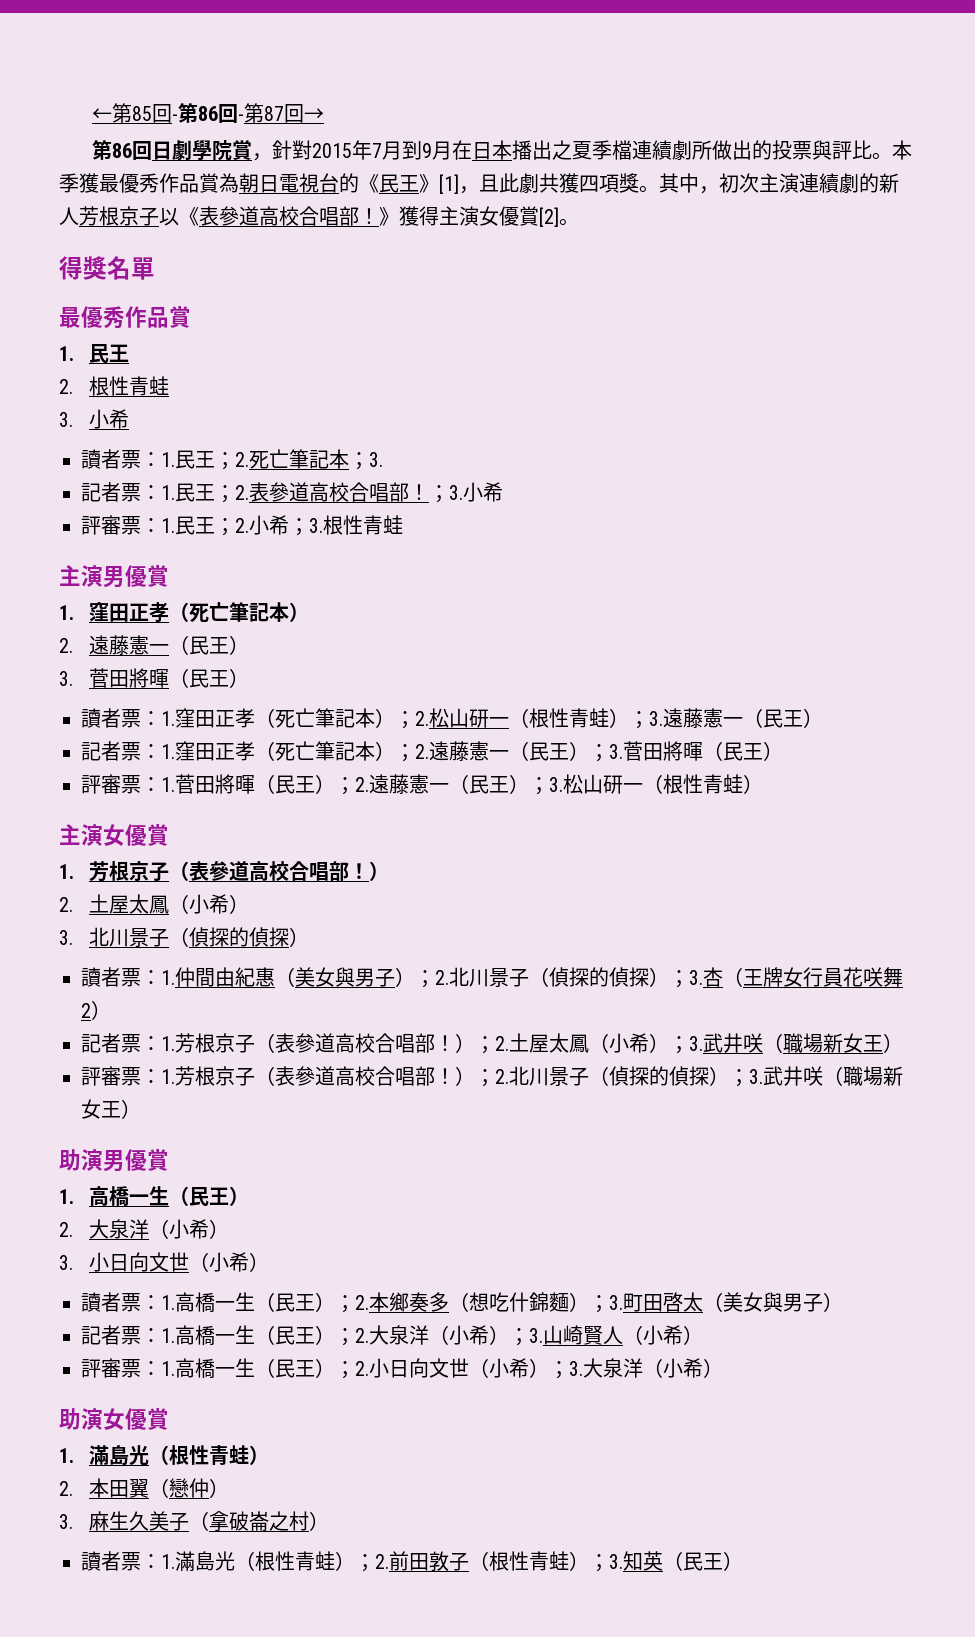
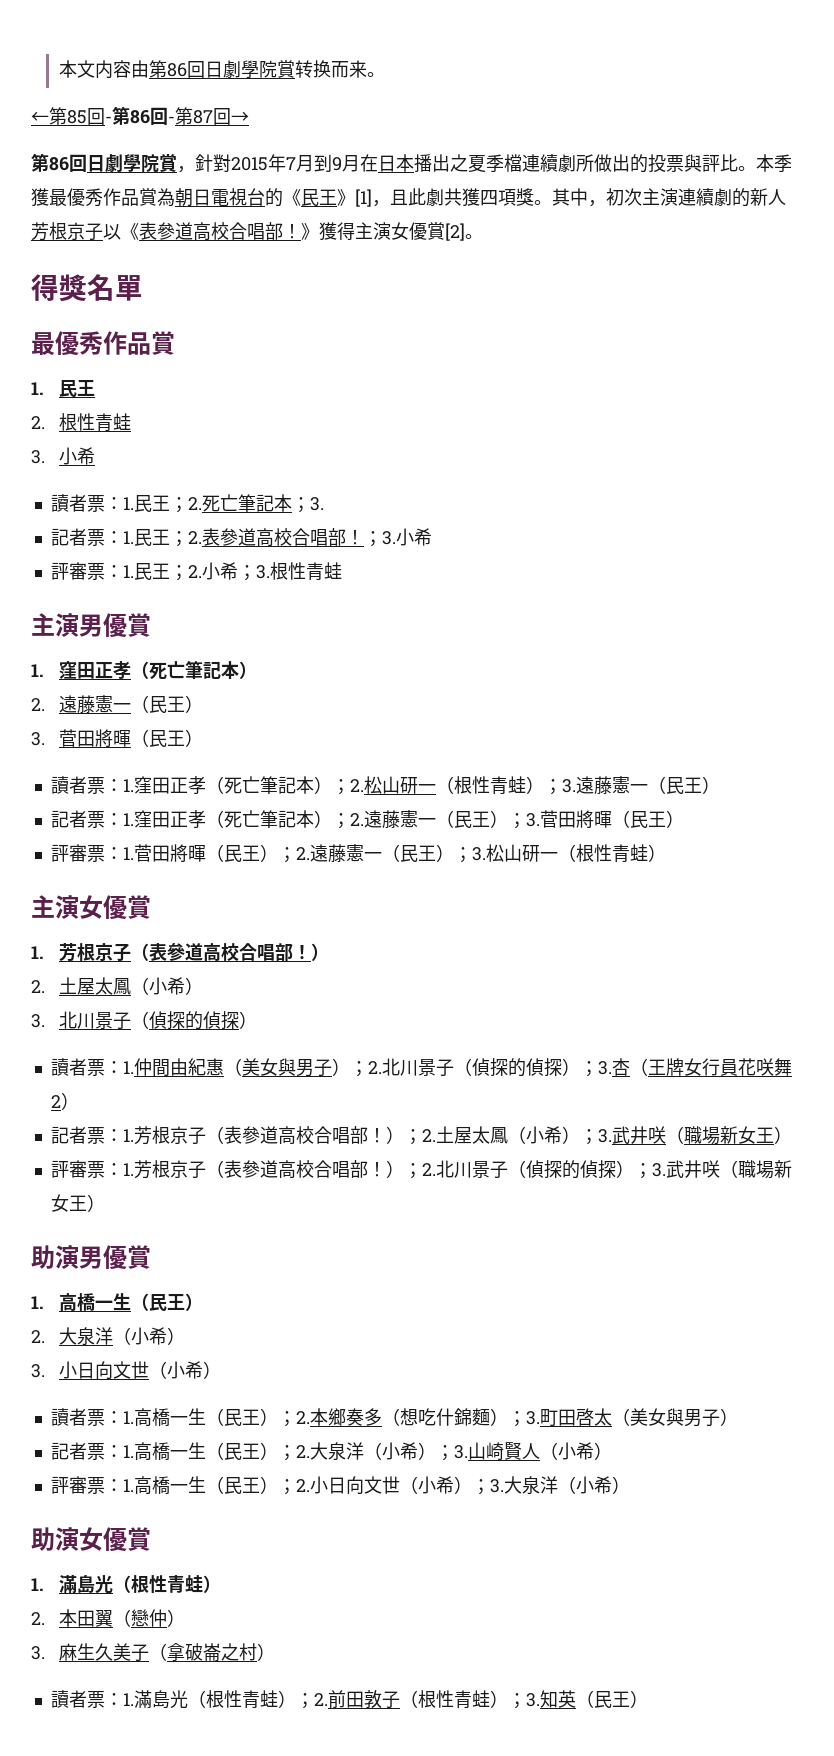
(91, 114) none -> [58,60,385,79] 本文内容由第86回日劇學院賞转换而来。 //

